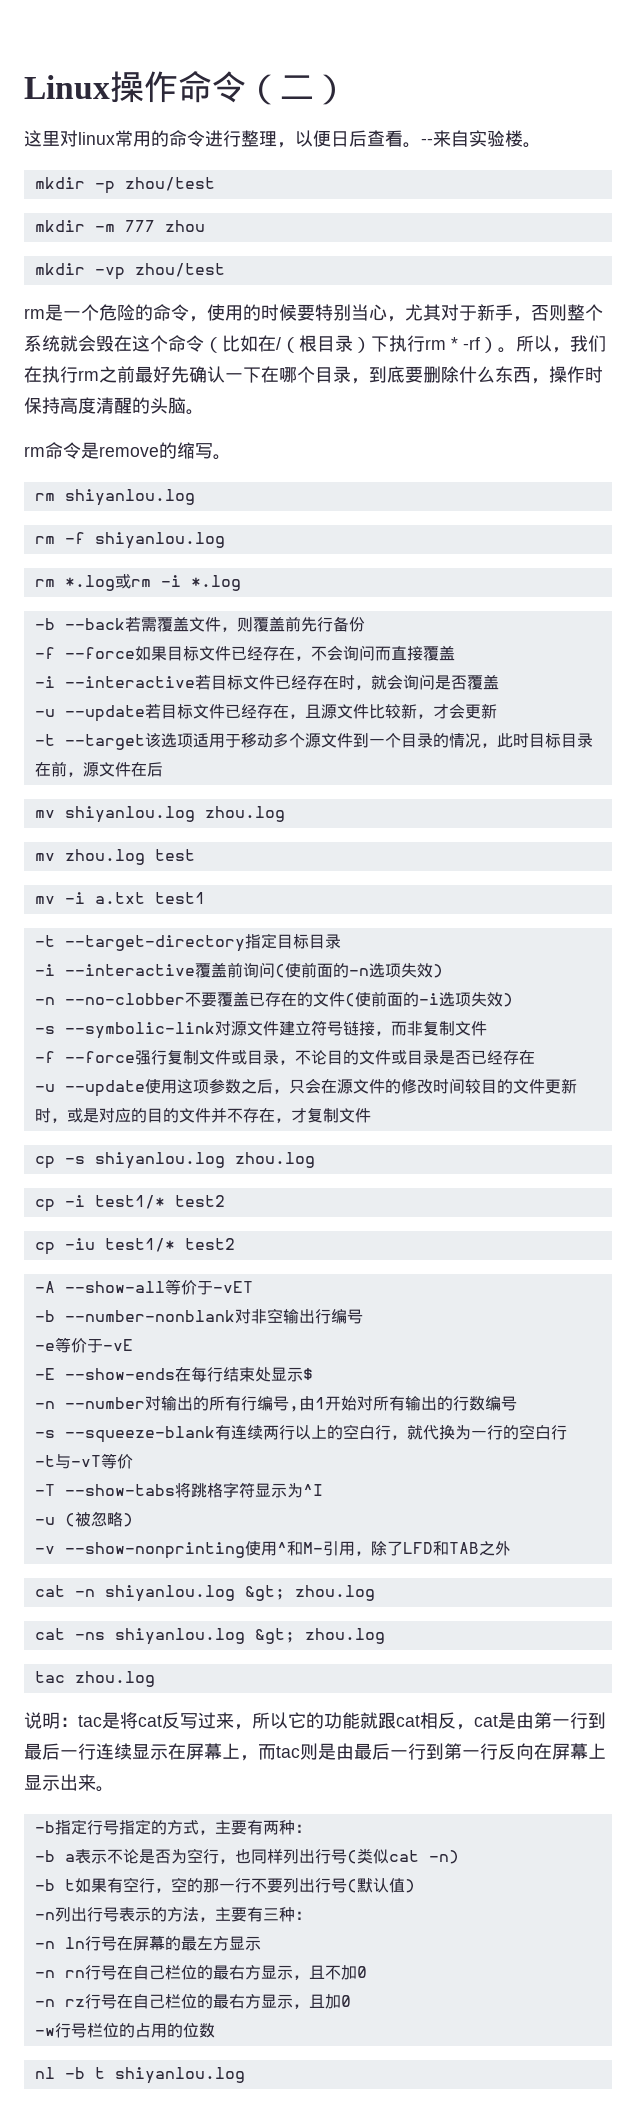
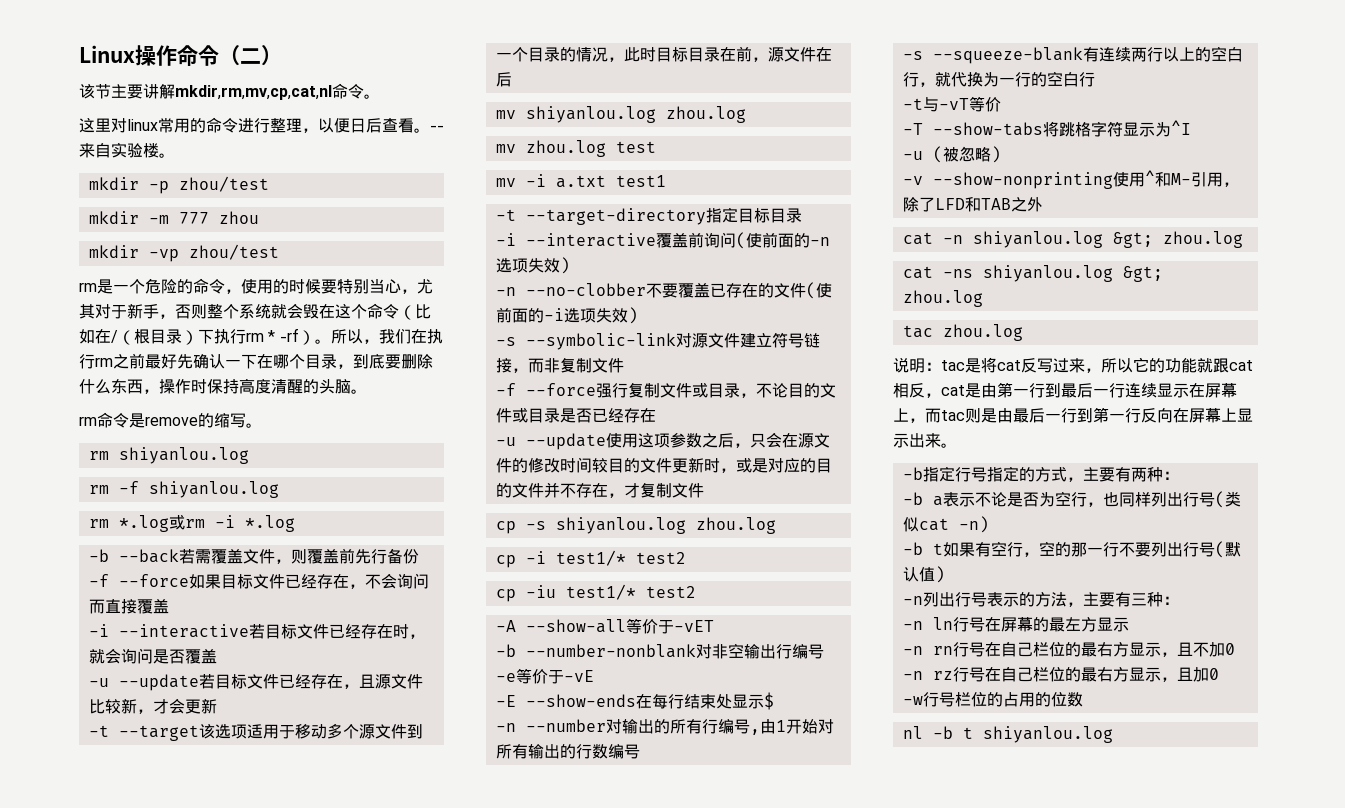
(348, 89) none -> [79,83,380,100] // 该节主要讲解mkdir,rm,mv,cp,cat,nl命令。

